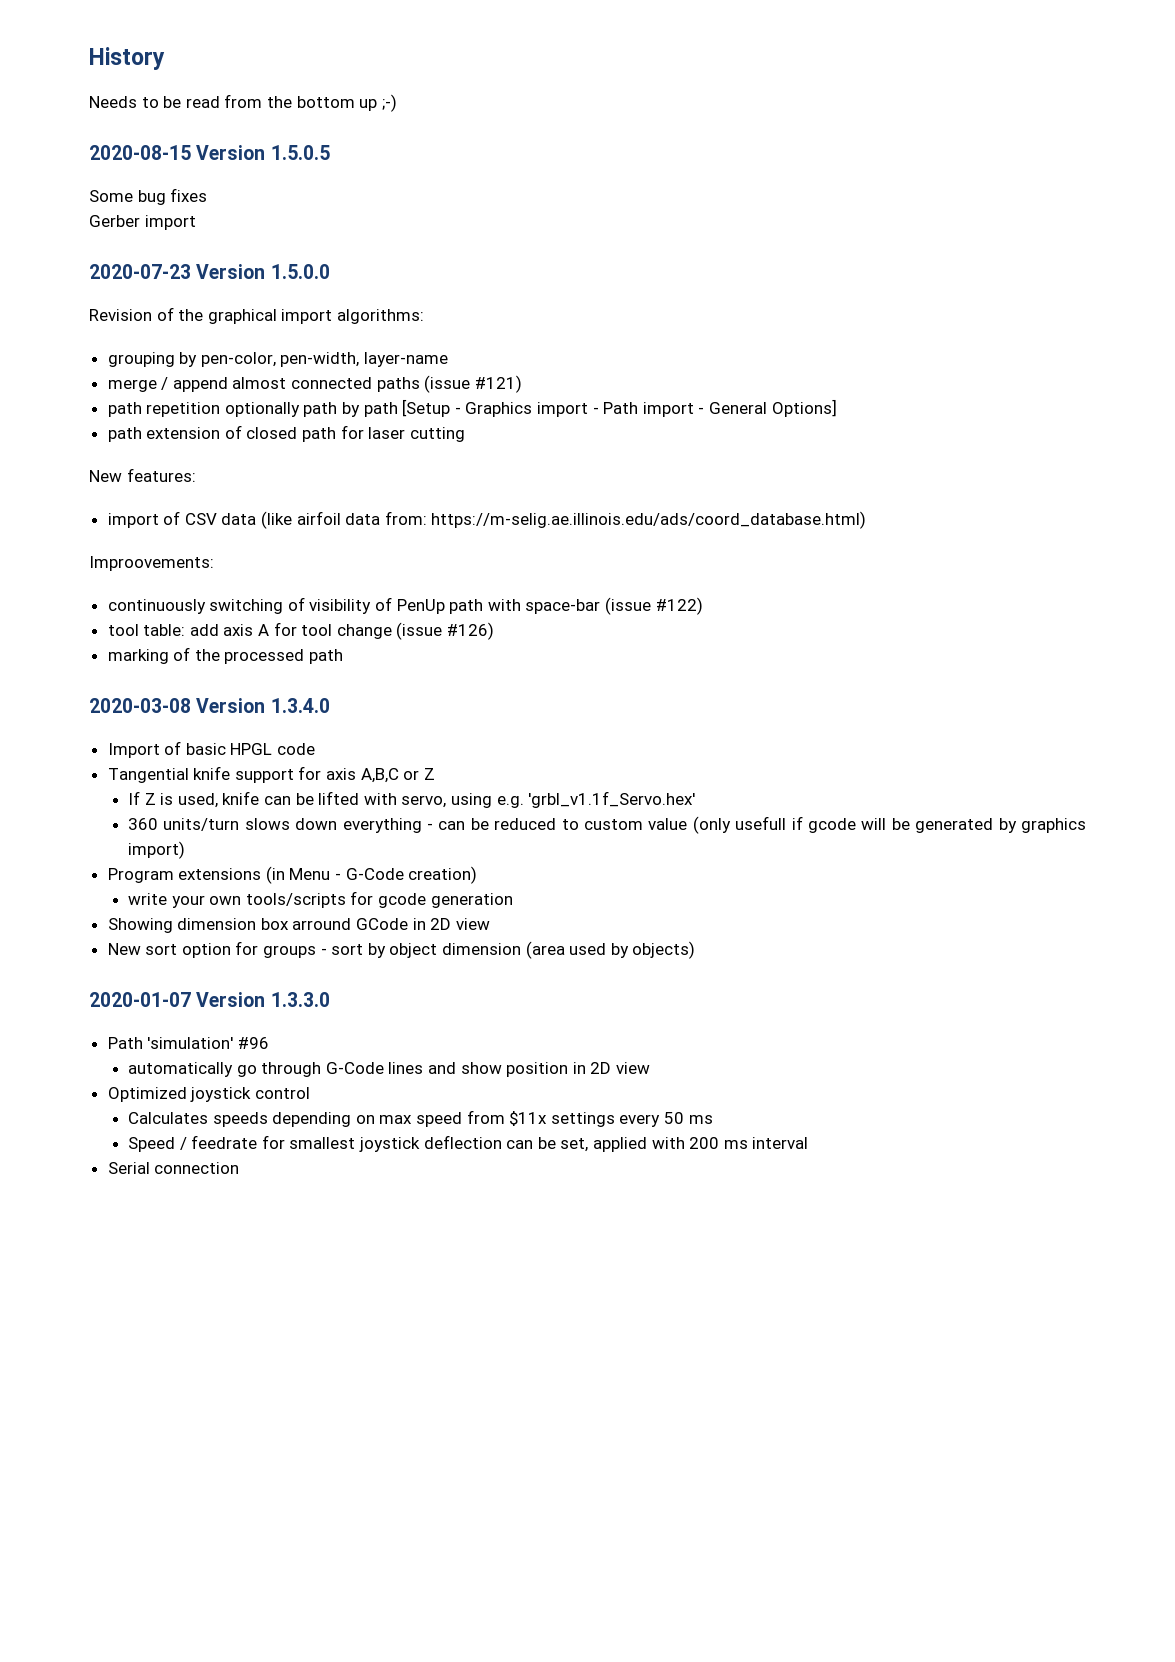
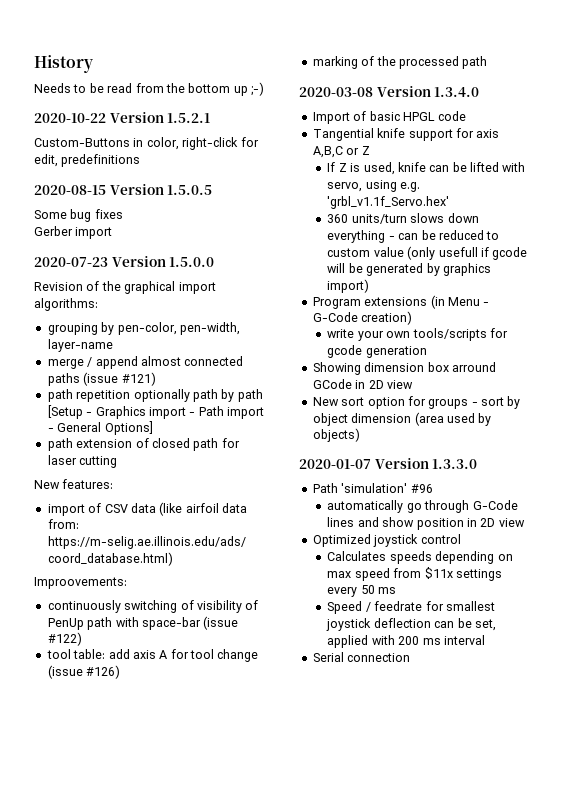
(397, 103) none -> [34,112,211,123] [34,137,259,150] [34,154,141,167] // 2020-10-22 Version 1.5.2.1 // Custom-Buttons in color, right-click for edit, predefinitions

